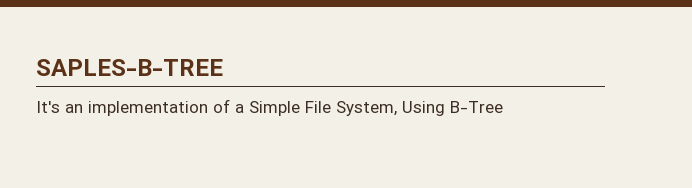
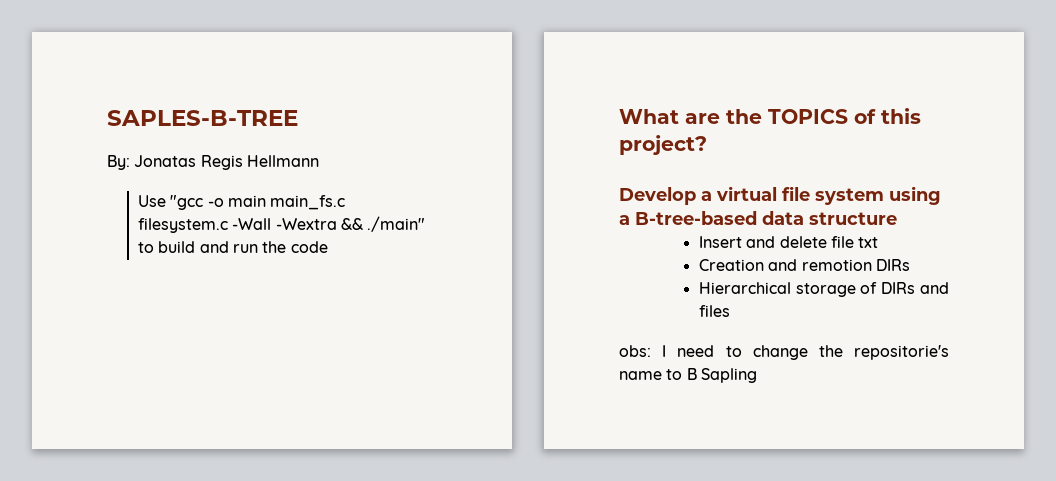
[36,99,503,116] It's an implementation of a Simple File System, Using B-Tree -> [107,155,319,170] [138,195,346,210] [138,216,426,233] [138,241,328,253] [619,108,921,124] [619,135,707,155] [619,186,941,205] [619,211,897,225] [698,236,879,248] [698,259,910,271] [698,282,949,297] [698,305,730,317] [619,345,949,360] [619,368,757,383] By: Jonatas Regis Hellmann // Use "gcc -o main main_fs.c filesystem.c -Wall -Wextra && ./main" to build and run the code // What are the TOPICS of this project? // Develop a virtual file system using a B-tree-based data structure // Insert and delete file txt // Creation and remotion DIRs // Hierarchical storage of DIRs and files // obs: I need to change the repositorie's name to B Sapling

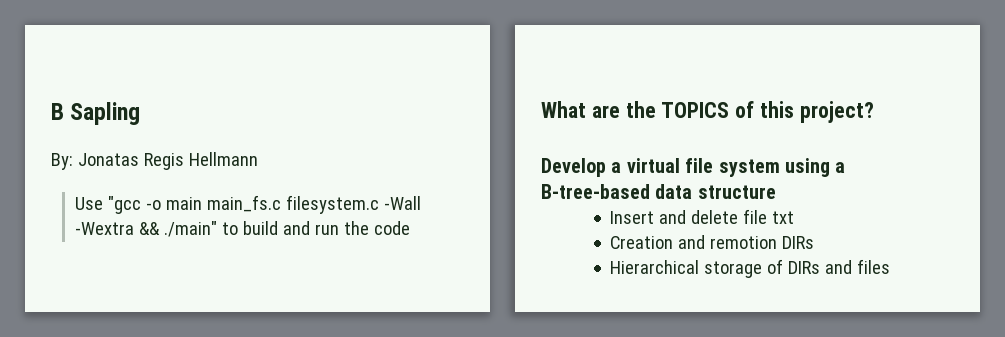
[107,110,298,126] SAPLES-B-TREE -> [51,102,141,125] B Sapling
[619,345,949,360] [619,368,757,383] // obs: I need to change the repositorie's name to B Sapling -> (891, 266) none

